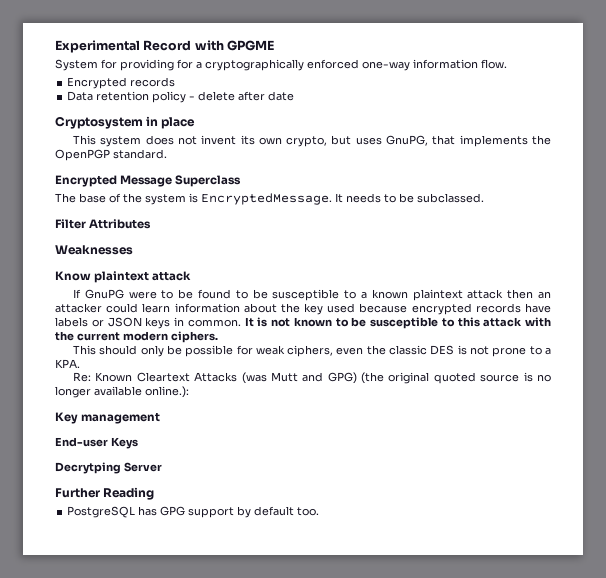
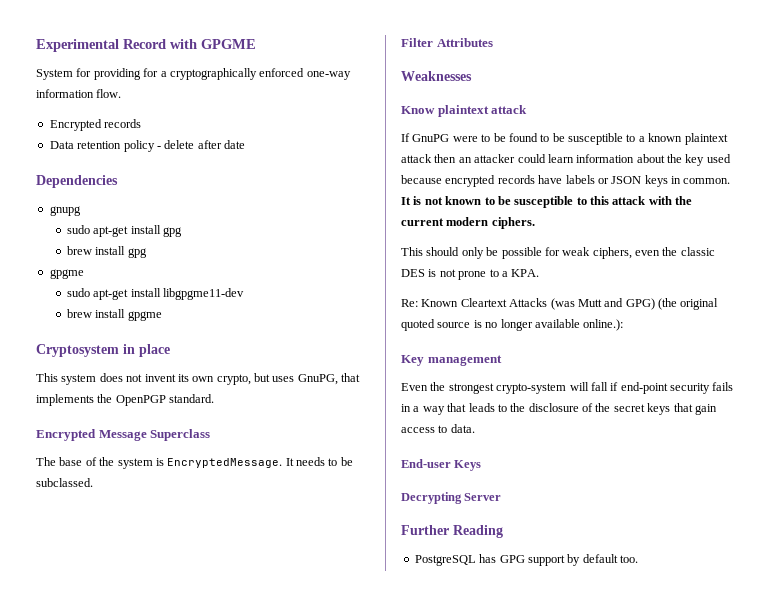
(295, 96) none -> [36,175,118,188] [49,206,81,216] [66,225,182,237] [66,246,147,258] [49,269,84,279] [66,288,244,300] [66,309,162,321] // Dependencies // gnupg // sudo apt-get install gpg // brew install gpg // gpgme // sudo apt-get install libgpgme11-dev // brew install gpgme
(161, 418) none -> [401,382,734,394] [401,403,717,415] [401,424,475,433] // Even the strongest crypto-system will fall if end-point security fails in a way that leads to the disclosure of the secret keys that gain access to data.
[55,462,121,474] Decrytping -> [401,492,462,504] Decrypting

